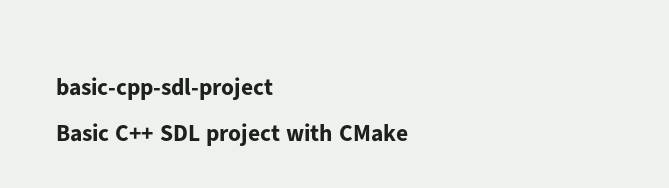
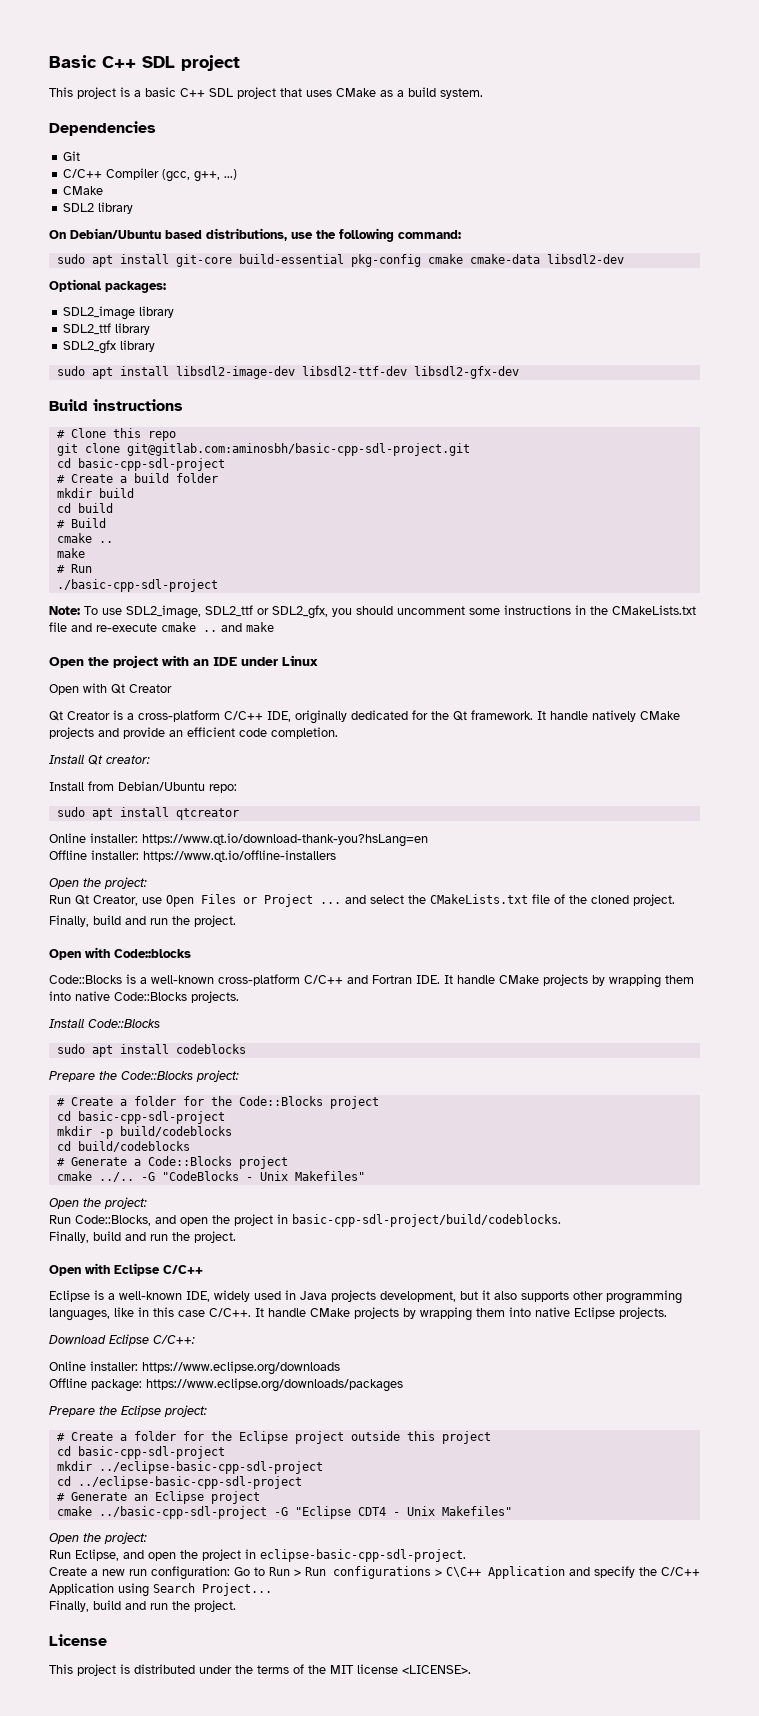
[56,77,273,100] basic-cpp-sdl-project // -> (49, 61) none
[286,123,408,142] with CMake -> [49,87,483,99] [49,121,156,136] [62,151,80,161] [62,168,237,182] [62,186,103,195] [62,202,133,214] [49,228,461,242] [56,254,624,267] [49,279,166,293] [62,306,174,320] [62,323,150,335] [62,340,155,354] [56,366,519,379] [49,399,183,411] [56,428,176,441] [56,443,470,456] [56,458,225,471] [56,473,218,483] [56,488,134,498] [56,503,113,513] [56,518,106,528] [56,533,113,543] [56,548,85,558] [56,564,92,573] [56,579,218,592] [49,605,696,619] [49,622,274,632] [49,655,318,668] [49,683,172,695] [49,710,680,724] [49,727,338,739] [49,755,150,765] [49,781,237,793] [56,807,239,820] [49,833,428,847] [49,850,336,862] [49,877,147,889] [49,894,675,907] [49,915,236,927] [49,947,191,960] [49,974,694,988] [49,991,239,1003] [49,1019,160,1028] [56,1044,246,1057] [49,1070,239,1082] [56,1096,379,1109] [56,1111,225,1124] [56,1126,232,1139] [56,1141,190,1152] [56,1156,288,1169] [56,1171,365,1182] [49,1197,147,1209] [49,1214,561,1227] [49,1231,236,1243] [49,1263,203,1276] [49,1290,682,1304] [49,1307,667,1321] [49,1334,195,1346] [49,1361,340,1375] [49,1378,403,1392] [49,1405,207,1417] [56,1431,491,1444] [56,1446,225,1459] [56,1461,323,1474] [56,1476,302,1489] [56,1491,260,1504] [56,1506,512,1519] [49,1532,147,1544] [49,1549,466,1562] [49,1566,700,1580] [49,1583,272,1597] [49,1600,236,1612] [49,1634,107,1646] [49,1664,471,1676] // This project is a basic C++ SDL project that uses CMake as a build system. // Dependencies // Git // C/C++ Compiler (gcc, g++, ...) // CMake // SDL2 library // On Debian/Ubuntu based distributions, use the following command: // sudo apt install git-core build-essential pkg-config cmake cmake-data libsdl2-dev // Optional packages: // SDL2_image library // SDL2_ttf library // SDL2_gfx library // sudo apt install libsdl2-image-dev libsdl2-ttf-dev libsdl2-gfx-dev // Build instructions // # Clone this repo // git clone git@gitlab.com:aminosbh/basic-cpp-sdl-project.git // cd basic-cpp-sdl-project // # Create a build folder // mkdir build // cd build // # Build // cmake .. // make // # Run // ./basic-cpp-sdl-project // Note: To use SDL2_image, SDL2_ttf or SDL2_gfx, you should uncomment some instructions in the CMakeLists.txt file and re-execute cmake .. and make // Open the project with an IDE under Linux // Open with Qt Creator // Qt Creator is a cross-platform C/C++ IDE, originally dedicated for the Qt framework. It handle natively CMake projects and provide an efficient code completion. // Install Qt creator: // Install from Debian/Ubuntu repo: // sudo apt install qtcreator // Online installer: https://www.qt.io/download-thank-you?hsLang=en // Offline installer: https://www.qt.io/offline-installers // Open the project: // Run Qt Creator, use Open Files or Project ... and select the CMakeLists.txt file of the cloned project. // Finally, build and run the project. // Open with Code::blocks // Code::Blocks is a well-known cross-platform C/C++ and Fortran IDE. It handle CMake projects by wrapping them into native Code::Blocks projects. // Install Code::Blocks // sudo apt install codeblocks // Prepare the Code::Blocks project: // # Create a folder for the Code::Blocks project // cd basic-cpp-sdl-project // mkdir -p build/codeblocks // cd build/codeblocks // # Generate a Code::Blocks project // cmake ../.. -G "CodeBlocks - Unix Makefiles" // Open the project: // Run Code::Blocks, and open the project in basic-cpp-sdl-project/build/codeblocks. // Finally, build and run the project. // Open with Eclipse C/C++ // Eclipse is a well-known IDE, widely used in Java projects development, but it also supports other programming languages, like in this case C/C++. It handle CMake projects by wrapping them into native Eclipse projects. // Download Eclipse C/C++: // Online installer: https://www.eclipse.org/downloads // Offline package: https://www.eclipse.org/downloads/packages // Prepare the Eclipse project: // # Create a folder for the Eclipse project outside this project // cd basic-cpp-sdl-project // mkdir ../eclipse-basic-cpp-sdl-project // cd ../eclipse-basic-cpp-sdl-project // # Generate an Eclipse project // cmake ../basic-cpp-sdl-project -G "Eclipse CDT4 - Unix Makefiles" // Open the project: // Run Eclipse, and open the project in eclipse-basic-cpp-sdl-project. // Create a new run configuration: Go to Run > Run configurations > C\C++ Application and specify the C/C++ Application using Search Project... // Finally, build and run the project. // License // This project is distributed under the terms of the MIT license <LICENSE>.

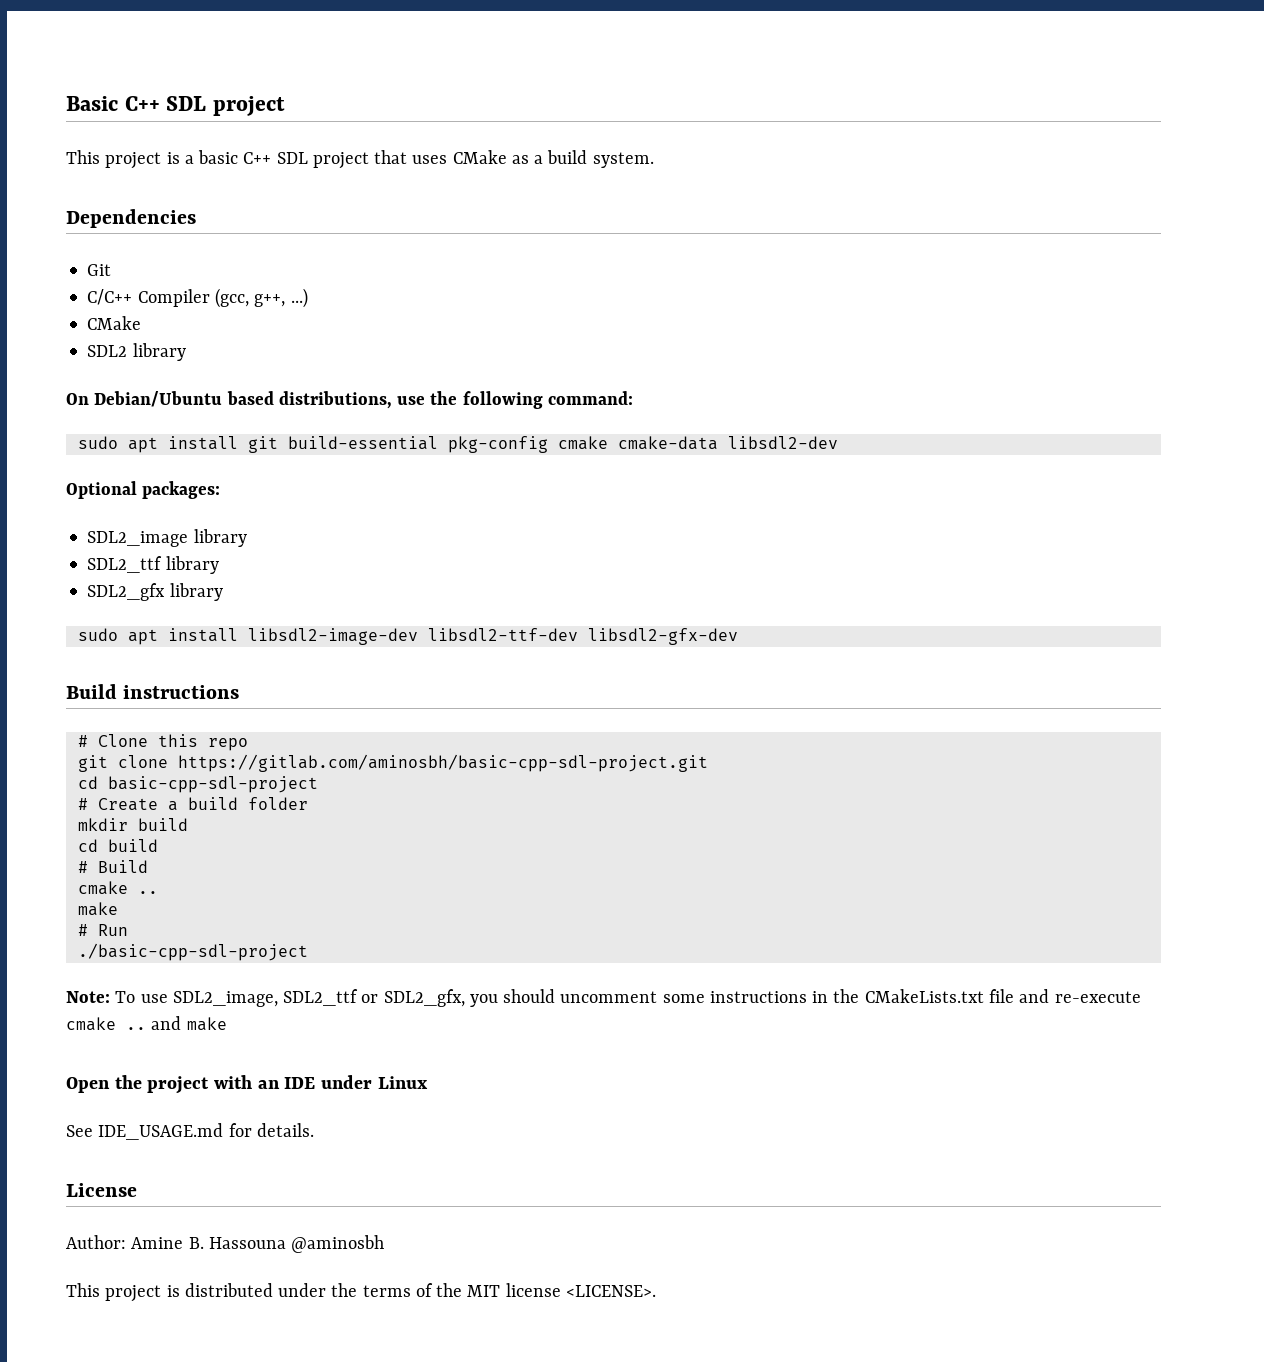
[175,254,232,267] git-core -> [247,436,278,453] git
[126,443,470,456] git@gitlab.com:aminosbh/basic-cpp-sdl-project.git -> [177,754,708,772] https://gitlab.com/aminosbh/basic-cpp-sdl-project.git
[49,683,172,695] [49,710,680,724] [49,727,338,739] [49,755,150,765] [49,781,237,793] [56,807,239,820] [49,833,428,847] [49,850,336,862] [49,877,147,889] [49,894,675,907] [49,915,236,927] [49,947,191,960] [49,974,694,988] [49,991,239,1003] [49,1019,160,1028] [56,1044,246,1057] [49,1070,239,1082] [56,1096,379,1109] [56,1111,225,1124] [56,1126,232,1139] [56,1141,190,1152] [56,1156,288,1169] [56,1171,365,1182] [49,1197,147,1209] [49,1214,561,1227] [49,1231,236,1243] [49,1263,203,1276] [49,1290,682,1304] [49,1307,667,1321] [49,1334,195,1346] [49,1361,340,1375] [49,1378,403,1392] [49,1405,207,1417] [56,1431,491,1444] [56,1446,225,1459] [56,1461,323,1474] [56,1476,302,1489] [56,1491,260,1504] [56,1506,512,1519] [49,1532,147,1544] [49,1549,466,1562] [49,1566,700,1580] [49,1583,272,1597] [49,1600,236,1612] [49,1634,107,1646] Open with Qt Creator // Qt Creator is a cross-platform C/C++ IDE, originally dedicated for the Qt framework. It handle natively CMake projects and provide an efficient code completion. // Install Qt creator: // Install from Debian/Ubuntu repo: // sudo apt install qtcreator // Online installer: https://www.qt.io/download-thank-you?hsLang=en // Offline installer: https://www.qt.io/offline-installers // Open the project: // Run Qt Creator, use Open Files or Project ... and select the CMakeLists.txt file of the cloned project. // Finally, build and run the project. // Open with Code::blocks // Code::Blocks is a well-known cross-platform C/C++ and Fortran IDE. It handle CMake projects by wrapping them into native Code::Blocks projects. // Install Code::Blocks // sudo apt install codeblocks // Prepare the Code::Blocks project: // # Create a folder for the Code::Blocks project // cd basic-cpp-sdl-project // mkdir -p build/codeblocks // cd build/codeblocks // # Generate a Code::Blocks project // cmake ../.. -G "CodeBlocks - Unix Makefiles" // Open the project: // Run Code::Blocks, and open the project in basic-cpp-sdl-project/build/codeblocks. // Finally, build and run the project. // Open with Eclipse C/C++ // Eclipse is a well-known IDE, widely used in Java projects development, but it also supports other programming languages, like in this case C/C++. It handle CMake projects by wrapping them into native Eclipse projects. // Download Eclipse C/C++: // Online installer: https://www.eclipse.org/downloads // Offline package: https://www.eclipse.org/downloads/packages // Prepare the Eclipse project: // # Create a folder for the Eclipse project outside this project // cd basic-cpp-sdl-project // mkdir ../eclipse-basic-cpp-sdl-project // cd ../eclipse-basic-cpp-sdl-project // # Generate an Eclipse project // cmake ../basic-cpp-sdl-project -G "Eclipse CDT4 - Unix Makefiles" // Open the project: // Run Eclipse, and open the project in eclipse-basic-cpp-sdl-project. // Create a new run configuration: Go to Run > Run configurations > C\C++ Application and specify the C/C++ Application using Search Project... // Finally, build and run the project. // License -> [66,1123,314,1140] [66,1183,137,1197] [66,1235,385,1253] See IDE_USAGE.md for details. // License // Author: Amine B. Hassouna @aminosbh

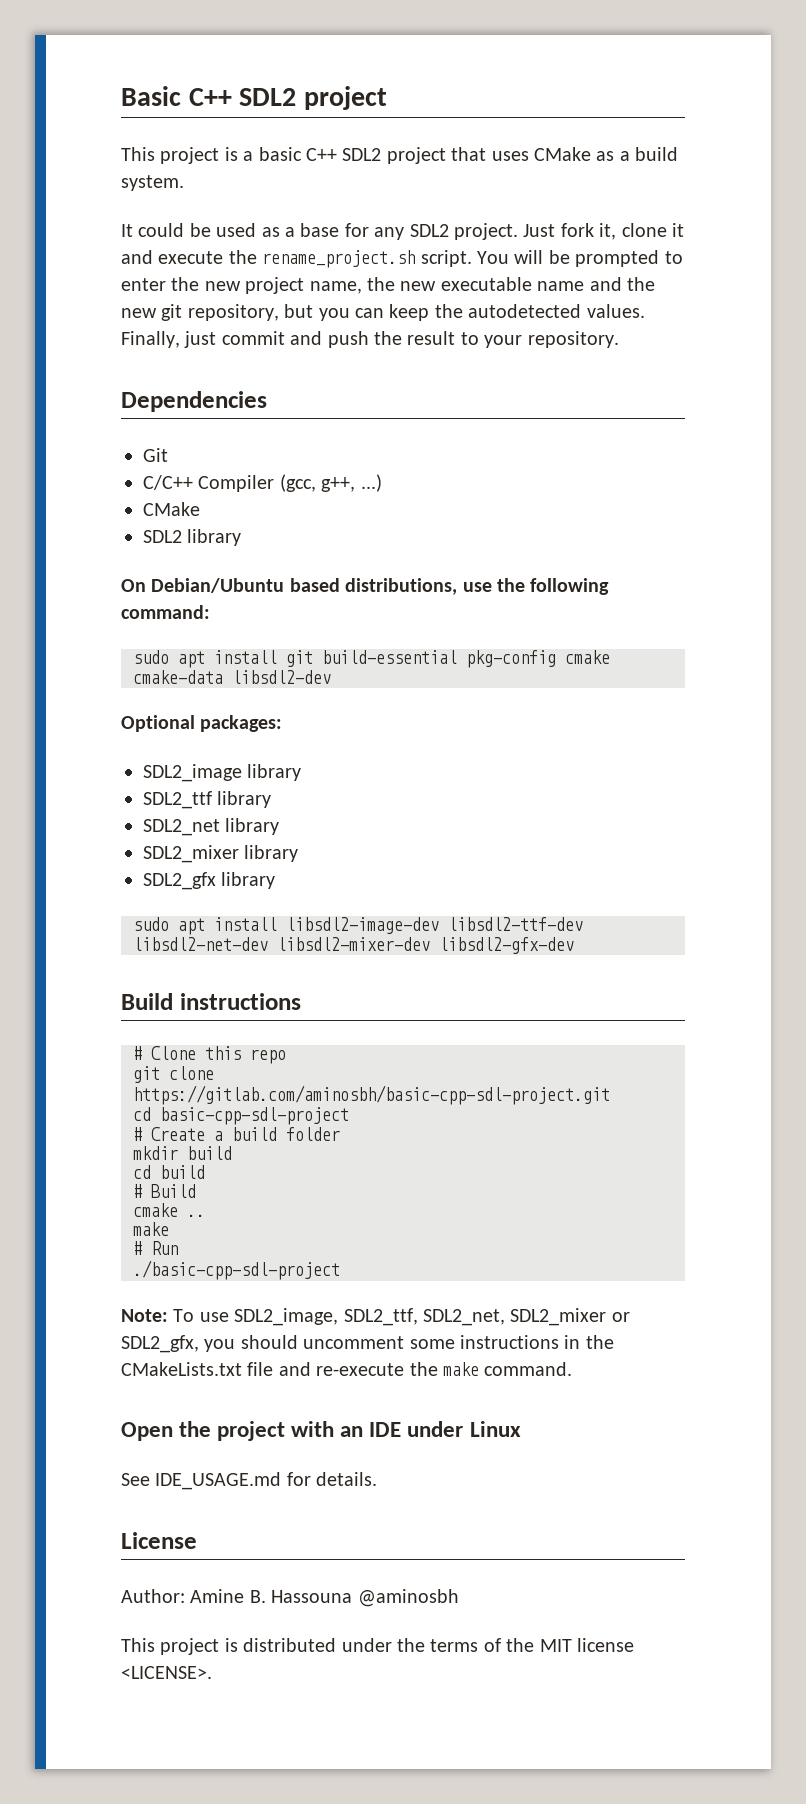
[166,96,207,111] SDL -> [239,88,297,106] SDL2
[276,152,308,164] SDL -> [342,148,382,161] SDL2
(654, 160) none -> [121,223,684,240] [121,250,683,268] [121,277,655,294] [121,304,645,321] [121,331,619,348] // It could be used as a base for any SDL2 project. Just fork it, clone it and execute the rename_project.sh script. You will be prompted to enter the new project name, the new executable name and the new git repository, but you can keep the autodetected values. Finally, just commit and push the result to your repository.
(219, 565) none -> [143,818,280,836] [143,845,299,863] // SDL2_net library // SDL2_mixer library
(578, 634) none -> [133,937,430,951] libsdl2-net-dev libsdl2-mixer-dev
[283,989,359,1006] SDL2_ttf -> [343,1308,607,1326] SDL2_ttf, SDL2_net, SDL2_mixer
[66,1016,227,1031] cmake .. and make -> [409,1362,573,1376] the make command.

